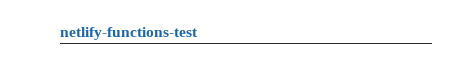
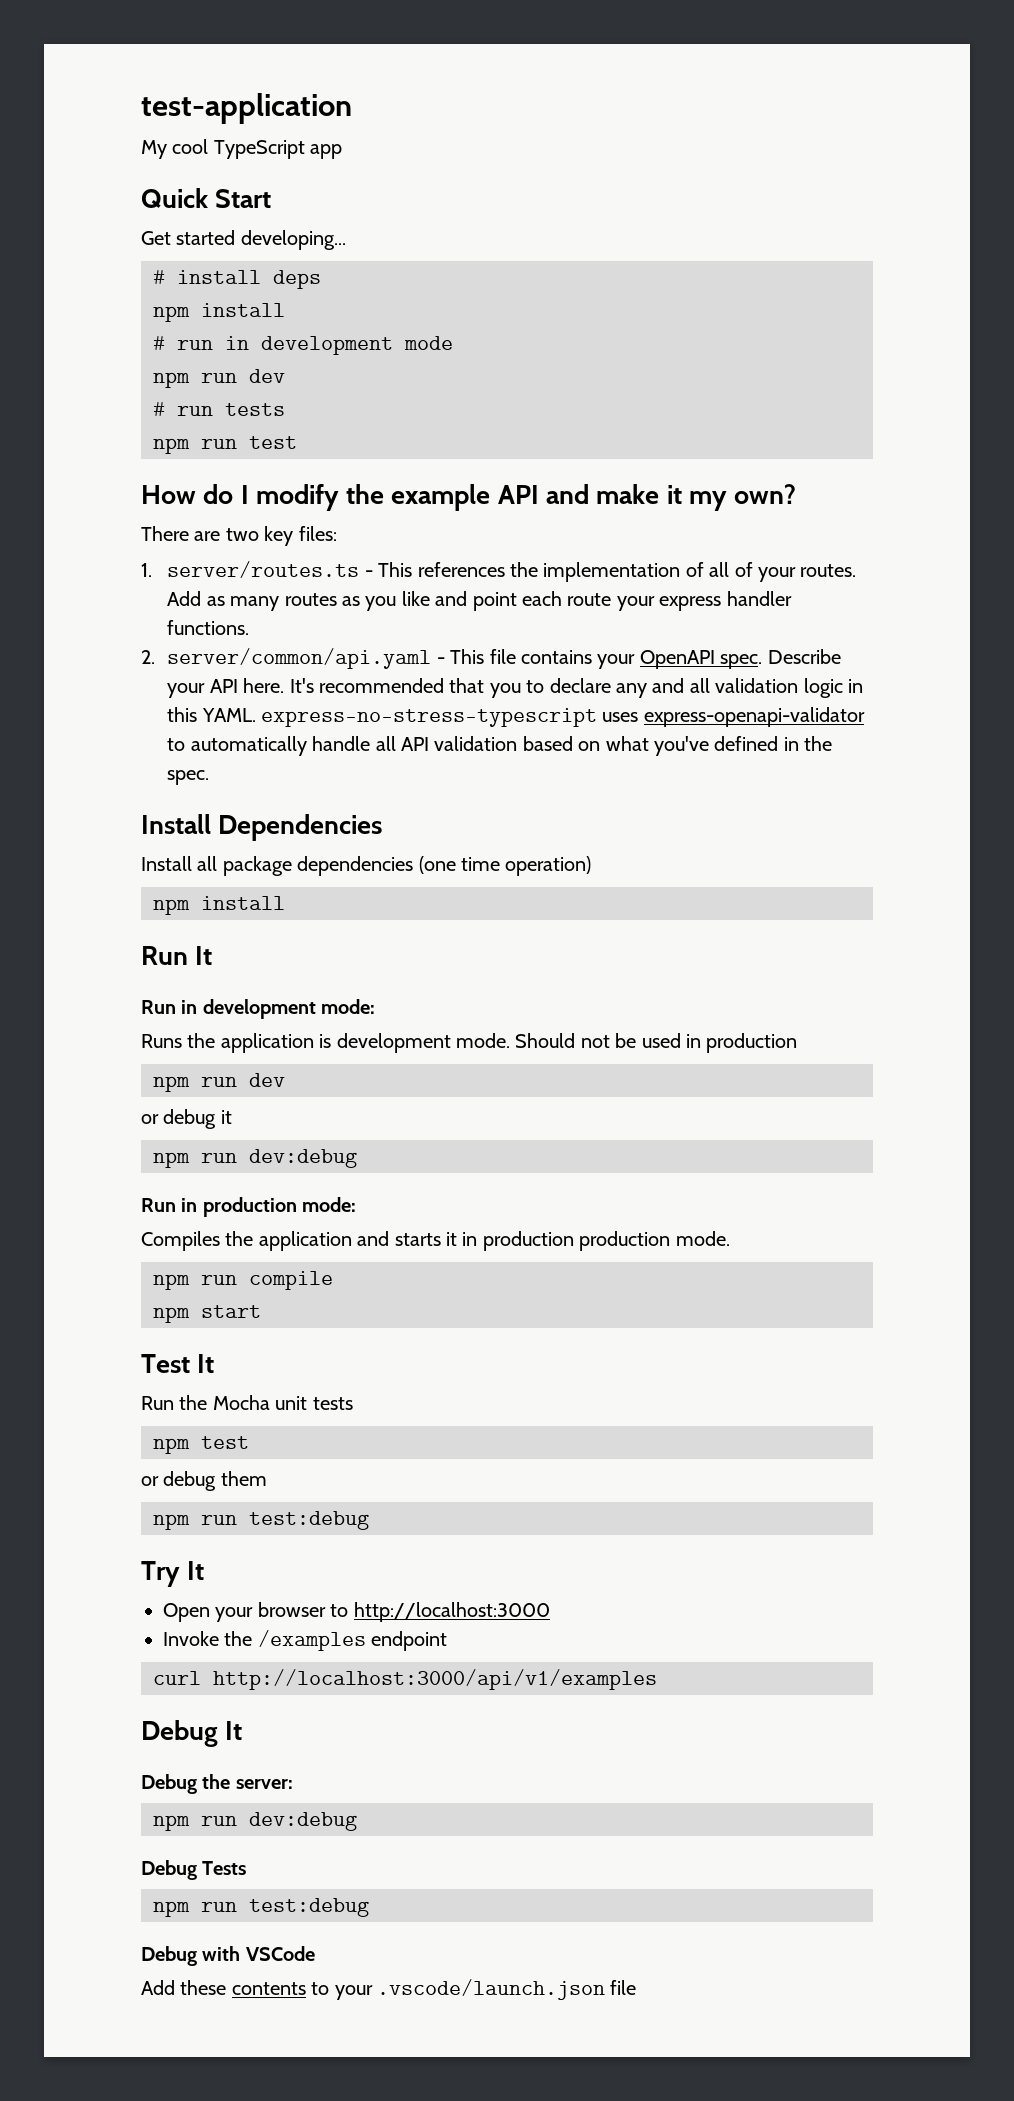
[60,27,198,40] netlify-functions-test -> [141,93,352,124] [141,139,343,159] [141,188,272,208] [141,230,346,250] [153,270,321,289] [153,303,285,322] [153,336,453,355] [153,369,285,388] [153,402,285,416] [153,436,297,454] [141,484,797,511] [141,526,337,546] [141,561,857,582] [167,591,792,611] [167,620,250,635] [141,648,841,669] [167,678,863,698] [167,707,865,727] [167,736,833,756] [167,770,210,785] [141,814,383,841] [141,856,592,876] [153,896,285,915] [141,946,213,965] [141,999,376,1019] [141,1033,798,1053] [153,1073,285,1092] [141,1109,232,1129] [153,1149,357,1168] [141,1197,357,1217] [141,1231,730,1251] [153,1271,333,1290] [153,1305,261,1323] [141,1354,215,1373] [141,1395,353,1410] [153,1436,249,1454] [141,1471,267,1491] [153,1511,369,1530] [141,1561,205,1587] [163,1602,550,1622] [163,1630,448,1651] [153,1669,657,1690] [141,1720,243,1747] [141,1774,293,1794] [153,1812,357,1831] [141,1860,247,1880] [153,1898,369,1917] [141,1946,315,1966] [141,1979,637,2000] test-application // My cool TypeScript app // Quick Start // Get started developing... // # install deps // npm install // # run in development mode // npm run dev // # run tests // npm run test // How do I modify the example API and make it my own? // There are two key files: // 1. server/routes.ts - This references the implementation of all of your routes. Add as many routes as you like and point each route your express handler functions. // 2. server/common/api.yaml - This file contains your OpenAPI spec. Describe your API here. It's recommended that you to declare any and all validation logic in this YAML. express-no-stress-typescript uses express-openapi-validator to automatically handle all API validation based on what you've defined in the spec. // Install Dependencies // Install all package dependencies (one time operation) // npm install // Run It // Run in development mode: // Runs the application is development mode. Should not be used in production // npm run dev // or debug it // npm run dev:debug // Run in production mode: // Compiles the application and starts it in production production mode. // npm run compile // npm start // Test It // Run the Mocha unit tests // npm test // or debug them // npm run test:debug // Try It // Open your browser to http://localhost:3000 // Invoke the /examples endpoint // curl http://localhost:3000/api/v1/examples // Debug It // Debug the server: // npm run dev:debug // Debug Tests // npm run test:debug // Debug with VSCode // Add these contents to your .vscode/launch.json file

